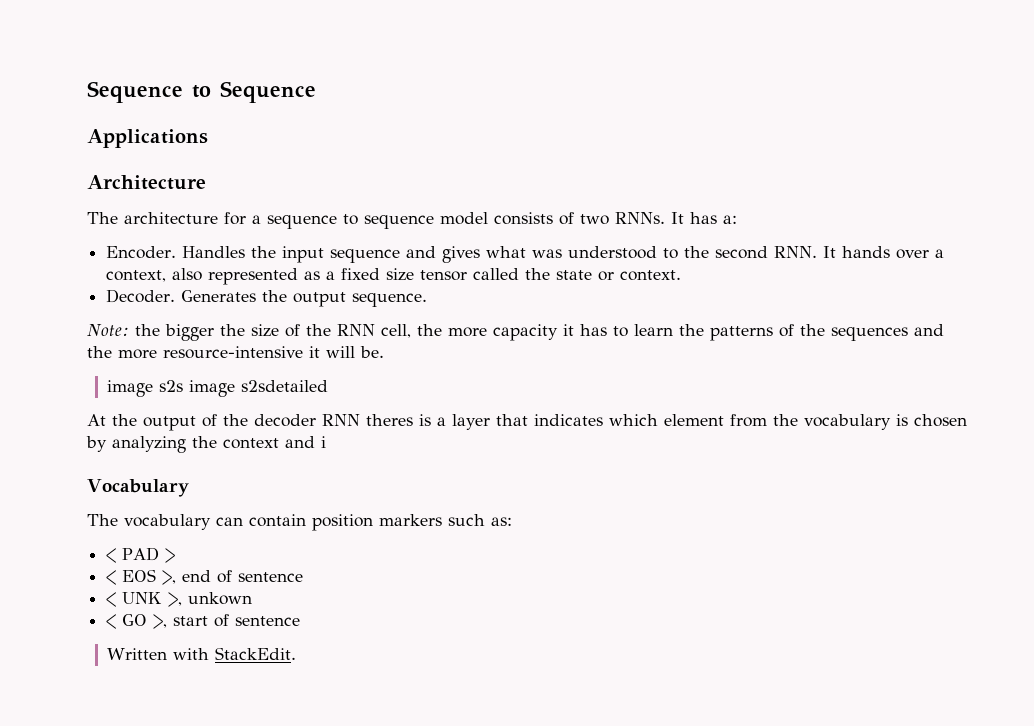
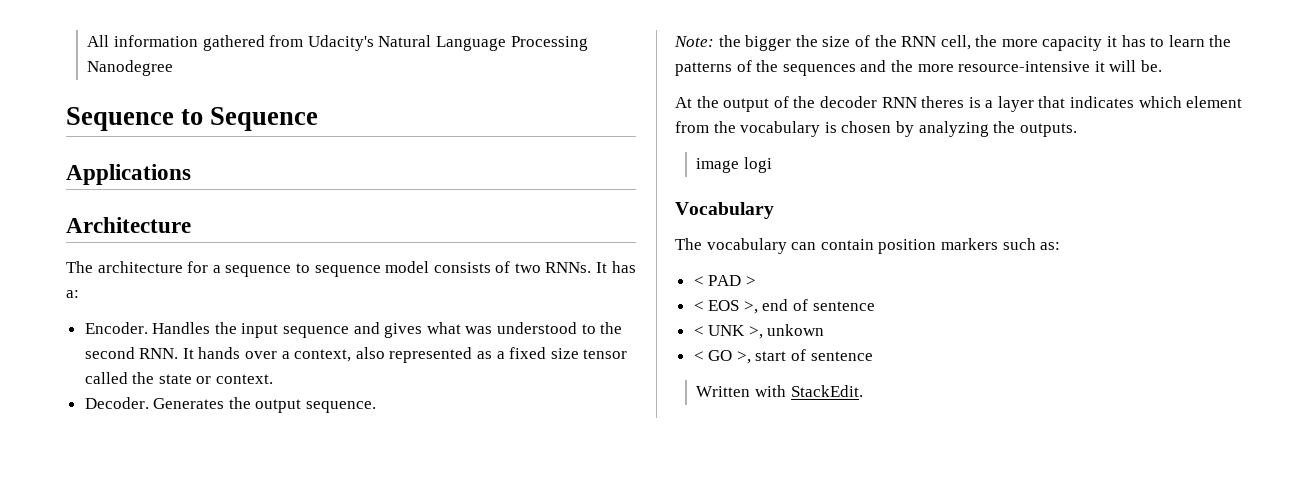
(87, 92) none -> [87,35,588,51] [87,60,174,76] All information gathered from Udacity's Natural Language Processing Nanodegree //
[107,380,329,397] // image s2s image s2sdetailed -> (1162, 66) none
[223,436,326,449] context and i -> [1019,123,1077,137] [696,157,773,173] outputs. // image logi

